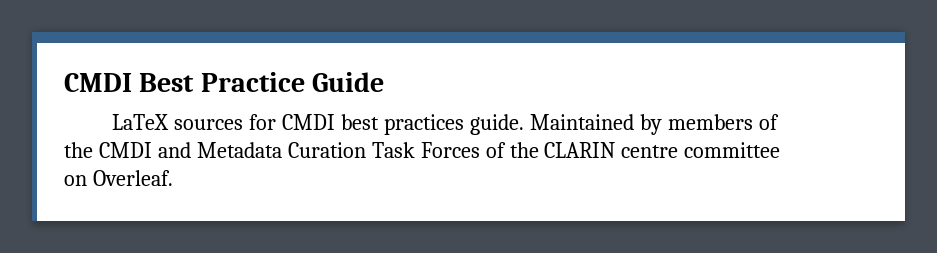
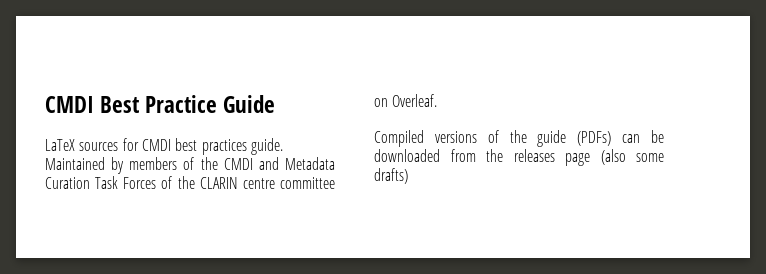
(173, 178) none -> [374,130,664,147] [374,149,664,166] [374,168,408,184] // Compiled versions of the guide (PDFs) can be downloaded from the releases page (also some drafts)

